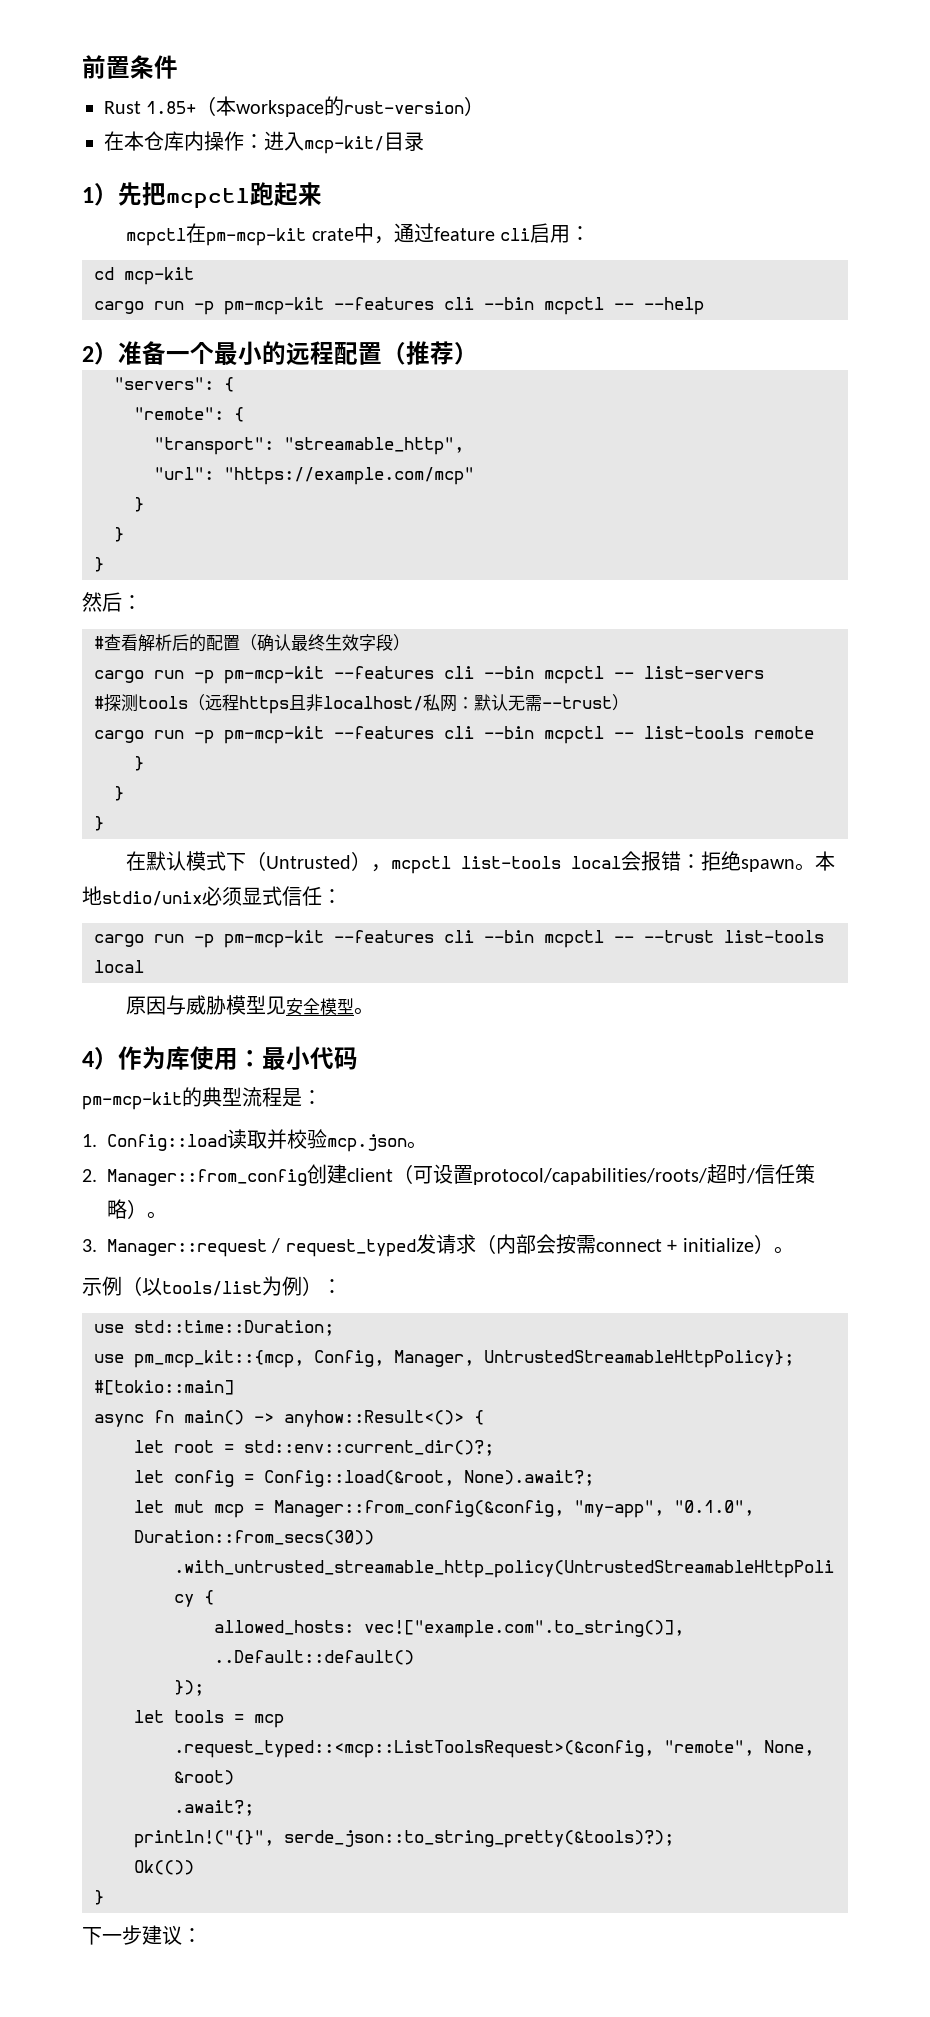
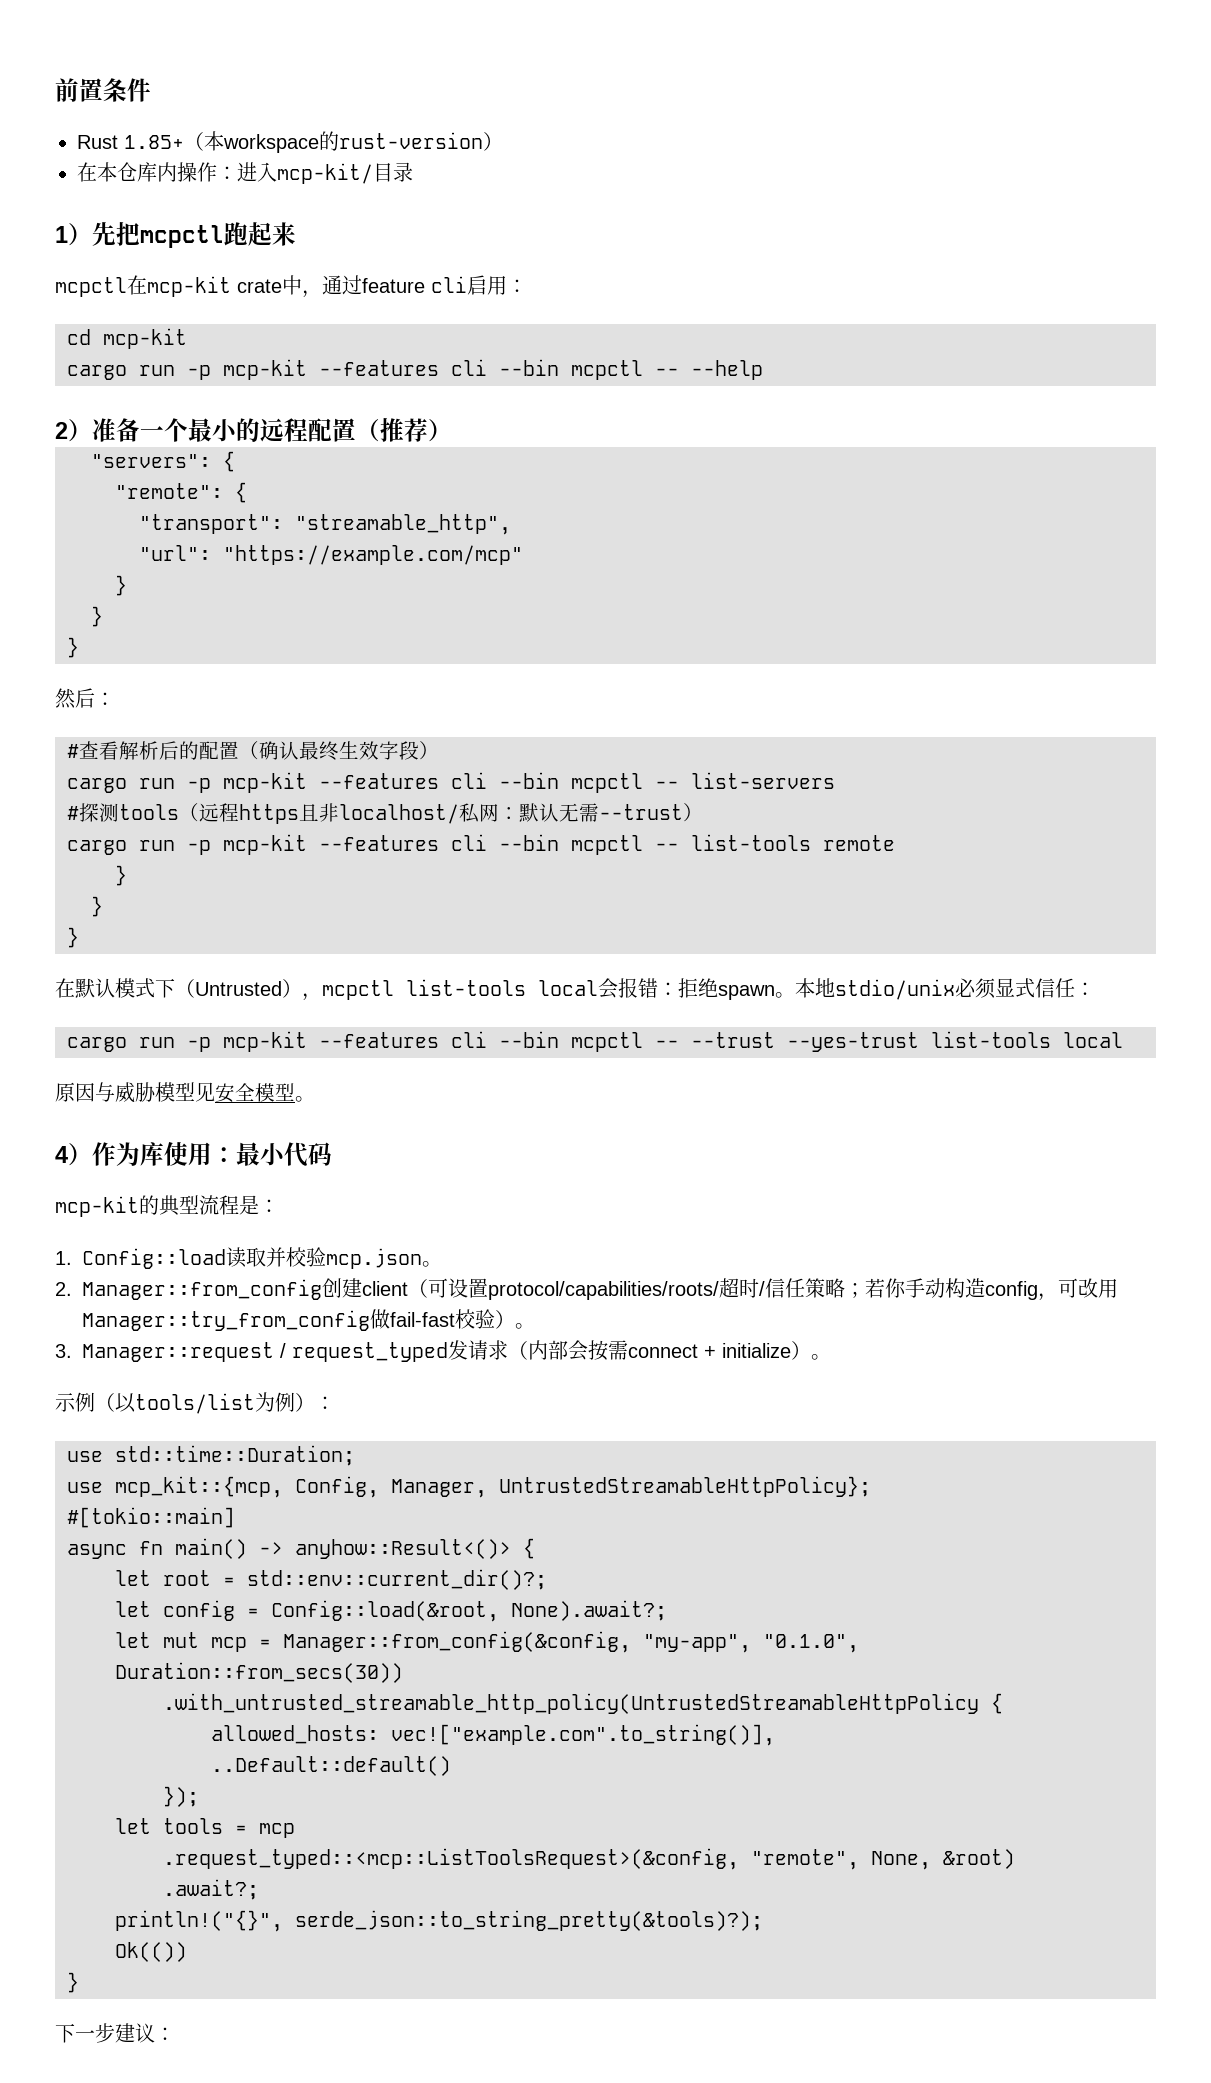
[206,228,307,246] pm-mcp-kit -> [147,276,231,297] mcp-kit
[224,297,324,315] pm-mcp-kit -> [223,359,307,380] mcp-kit
[224,666,324,684] pm-mcp-kit -> [223,772,307,793] mcp-kit
[224,726,324,744] pm-mcp-kit -> [223,834,307,855] mcp-kit
[224,930,324,948] pm-mcp-kit -> [223,1031,307,1052] mcp-kit
(714, 936) none -> [787,1032,919,1052] --yes-trust
[82,1092,182,1110] pm-mcp-kit -> [55,1196,139,1217] mcp-kit
(127, 1209) none -> [845,1278,1118,1301] [82,1309,495,1331] ；若你手动构造config，可改用Manager::try_from_config做fail-fast校验
[134,1350,304,1368] pm_mcp_kit::{mcp, -> [115,1476,283,1498] mcp_kit::{mcp,

